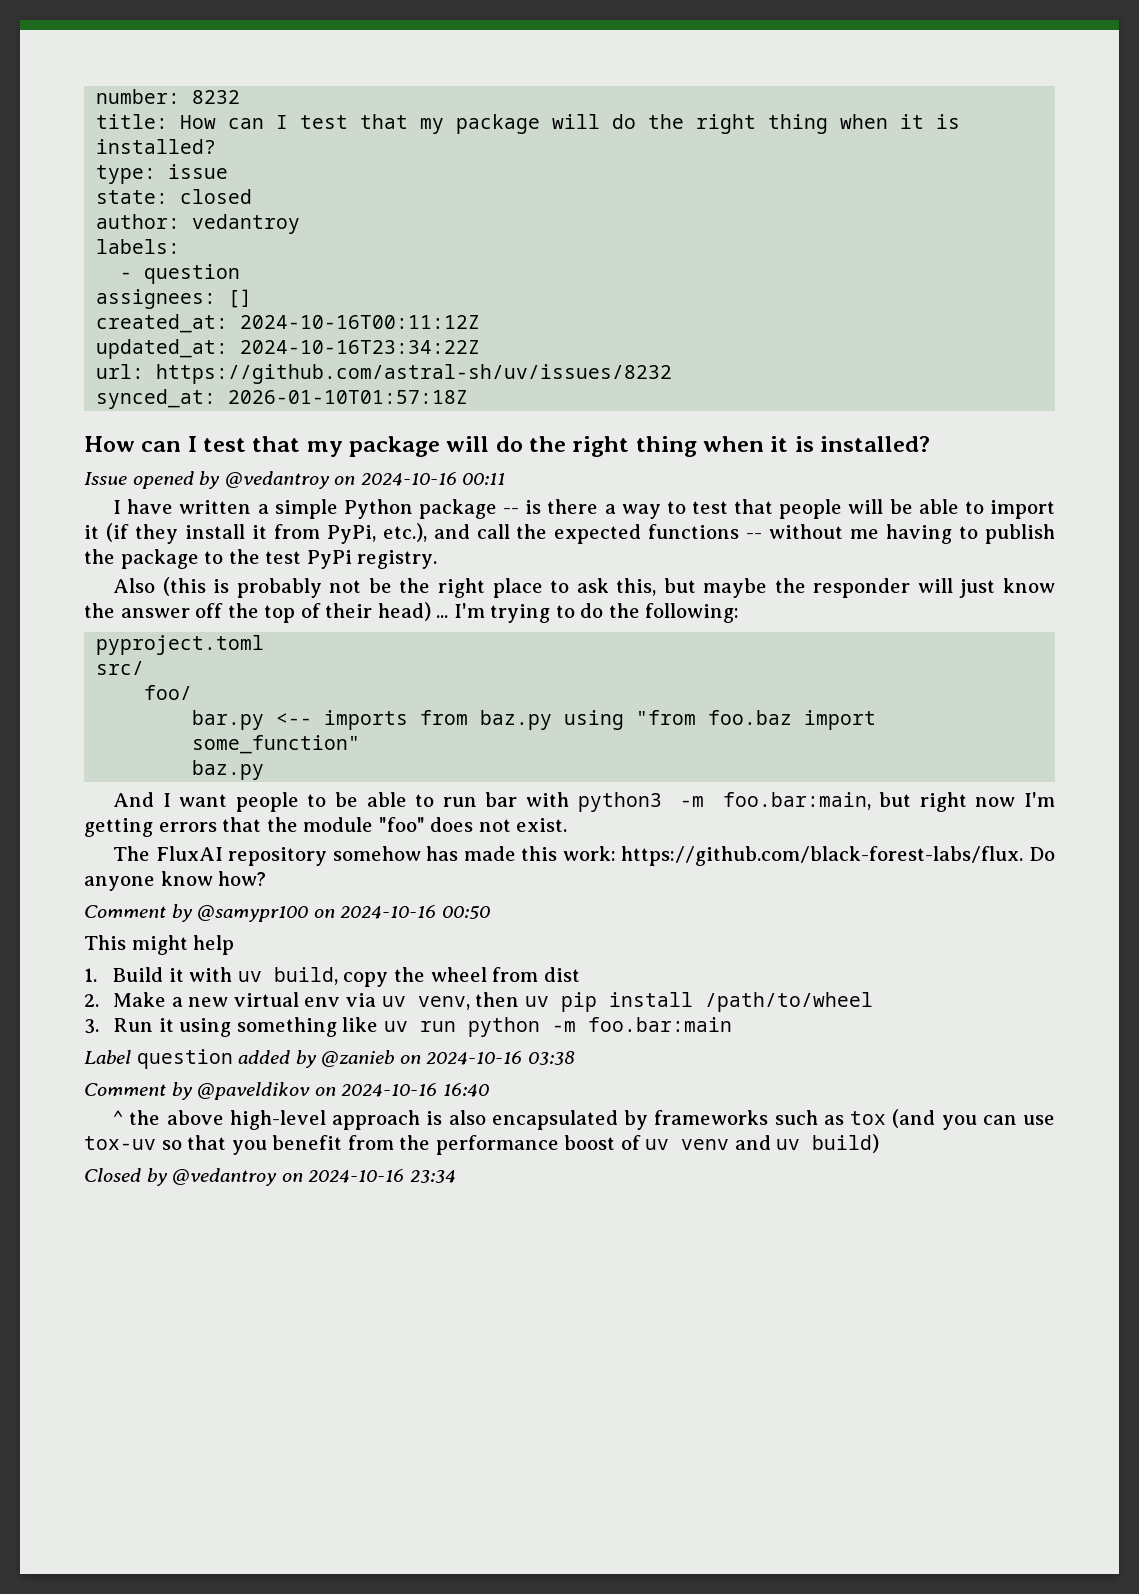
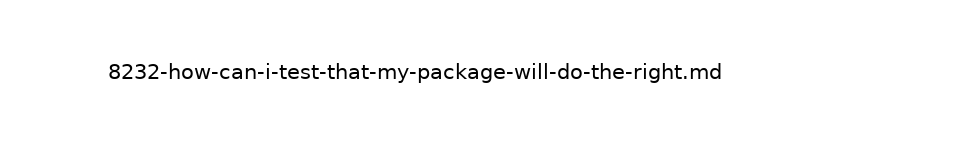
[96,89,241,104] [96,114,961,134] [96,139,217,154] [96,164,229,184] [96,189,253,204] [96,214,301,234] [96,239,181,254] [120,264,241,284] [96,289,253,309] [96,314,481,333] [96,339,481,359] [96,364,673,384] [96,389,469,409] [84,436,931,457] [84,471,506,489] [113,499,1056,519] [84,523,1055,544] [84,549,438,569] [113,577,1055,598] [84,602,740,623] [96,635,265,655] [96,661,145,675] [144,685,193,700] [192,710,877,730] [192,735,361,754] [192,760,265,780] [113,792,1055,812] [84,817,568,837] [113,846,1055,866] [84,871,267,891] [84,904,490,922] [84,935,235,955] [84,967,580,987] [84,992,873,1012] [84,1017,733,1037] [84,1049,575,1069] [84,1082,489,1100] [113,1109,1055,1130] [84,1134,880,1155] [84,1168,456,1186] number: 8232 // title: How can I test that my package will do the right thing when it is installed? // type: issue // state: closed // author: vedantroy // labels: // - question // assignees: [] // created_at: 2024-10-16T00:11:12Z // updated_at: 2024-10-16T23:34:22Z // url: https://github.com/astral-sh/uv/issues/8232 // synced_at: 2026-01-10T01:57:18Z // How can I test that my package will do the right thing when it is installed? // Issue opened by @vedantroy on 2024-10-16 00:11 // I have written a simple Python package -- is there a way to test that people will be able to import it (if they install it from PyPi, etc.), and call the expected functions -- without me having to publish the package to the test PyPi registry. // Also (this is probably not be the right place to ask this, but maybe the responder will just know the answer off the top of their head) ... I'm trying to do the following: // pyproject.toml // src/ // foo/ // bar.py <-- imports from baz.py using "from foo.baz import some_function" // baz.py // And I want people to be able to run bar with python3 -m foo.bar:main, but right now I'm getting errors that the module "foo" does not exist. // The FluxAI repository somehow has made this work: https://github.com/black-forest-labs/flux. Do anyone know how? // Comment by @samypr100 on 2024-10-16 00:50 // This might help // 1. Build it with uv build, copy the wheel from dist // 2. Make a new virtual env via uv venv, then uv pip install /path/to/wheel // 3. Run it using something like uv run python -m foo.bar:main // Label question added by @zanieb on 2024-10-16 03:38 // Comment by @paveldikov on 2024-10-16 16:40 // ^ the above high-level approach is also encapsulated by frameworks such as tox (and you can use tox-uv so that you benefit from the performance boost of uv venv and uv build) // Closed by @vedantroy on 2024-10-16 23:34 -> [108,63,722,83] 8232-how-can-i-test-that-my-package-will-do-the-right.md

